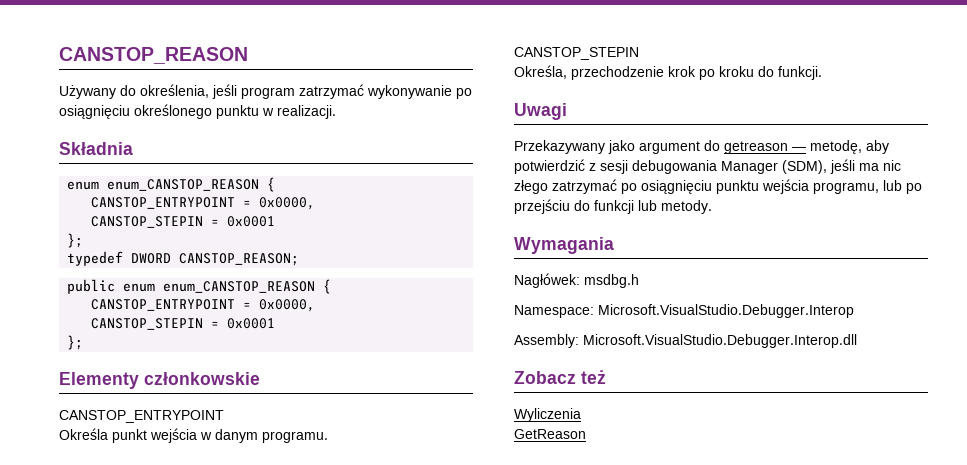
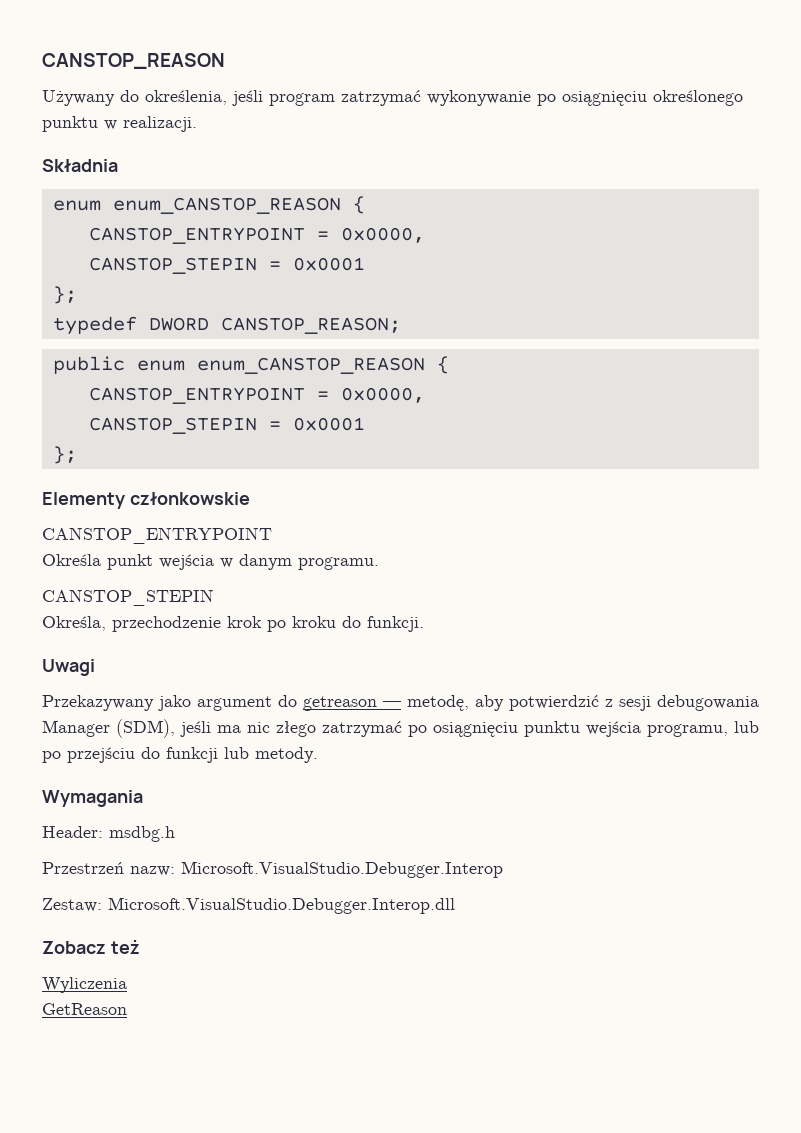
[514,273,580,288] Nagłówek: -> [42,826,103,838] Header:
[514,305,594,318] Namespace: -> [42,862,175,876] Przestrzeń nazw:
[514,334,579,348] Assembly: -> [42,898,102,912] Zestaw:

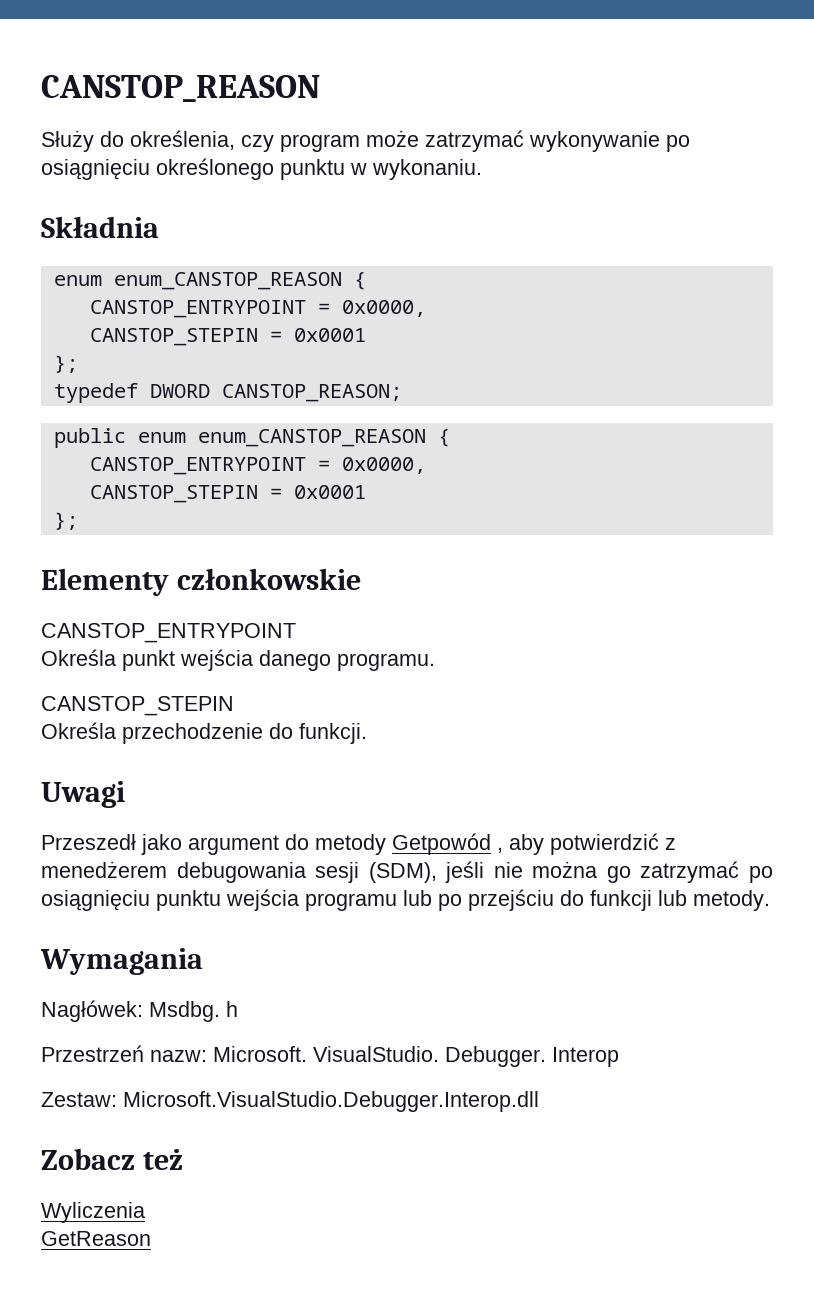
[42,90,115,106] Używany -> [41,130,94,152] Służy
[232,90,335,106] jeśli program -> [241,130,419,152] czy program może
[123,116,197,132] realizacji. -> [372,159,482,180] wykonaniu.
[220,554,292,570] w danym -> [259,650,331,671] danego
[42,616,336,632] Określa, przechodzenie krok po kroku -> [41,722,263,744] Określa przechodzenie
[42,695,154,711] Przekazywany -> [41,834,136,850] Przeszedł
[303,695,759,711] [42,719,316,738] getreason — metodę, aby potwierdzić z sesji debugowania Manager (SDM), jeśli ma nic złego -> [315,833,676,855] [41,861,631,883] metody Getpowód , aby potwierdzić z menedżerem debugowania sesji (SDM), jeśli nie można go
[647,724,728,737] programu, -> [305,893,397,911] programu
[42,826,175,842] Header: msdbg.h -> [41,1000,238,1022] Nagłówek: Msdbg. h
[181,861,503,878] Microsoft.VisualStudio.Debugger.Interop -> [213,1046,619,1067] Microsoft. VisualStudio. Debugger. Interop

